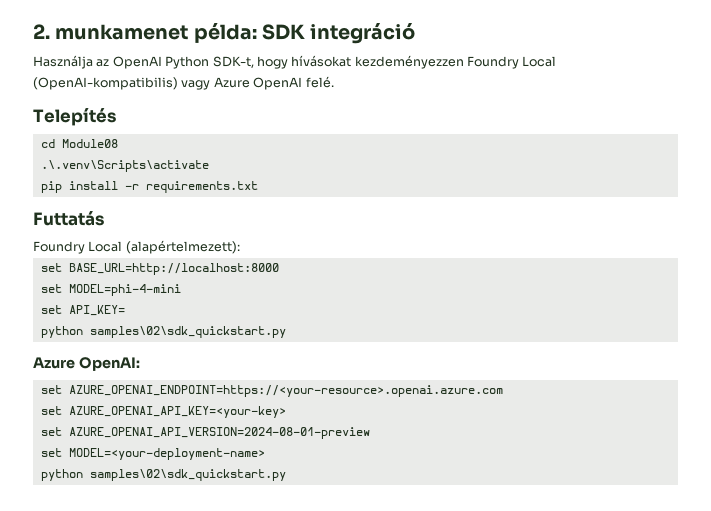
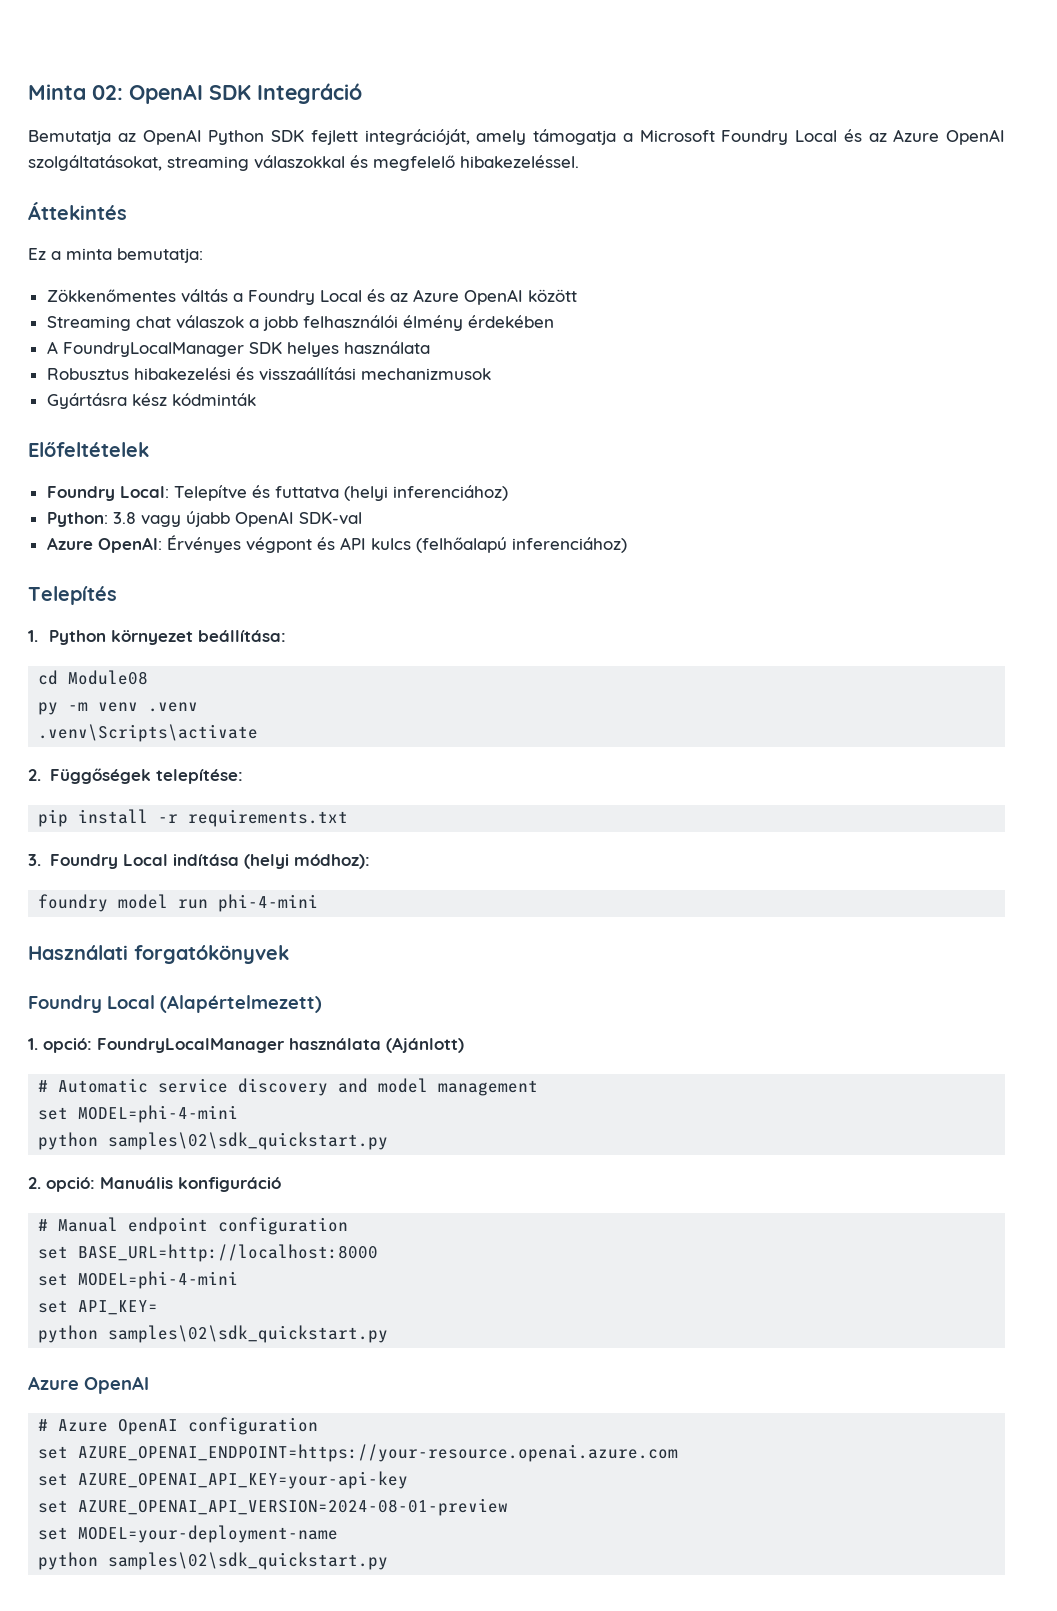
[33,23,416,44] [33,55,557,69] [33,76,334,90] [33,108,116,126] [40,139,118,148] [40,160,209,172] [40,181,258,193] [33,211,104,226] [33,240,240,254] 2. munkamenet példa: SDK integráció // Használja az OpenAI Python SDK-t, hogy hívásokat kezdeményezzen Foundry Local (OpenAI-kompatibilis) vagy Azure OpenAI felé. // Telepítés // cd Module08 // .\.venv\Scripts\activate // pip install -r requirements.txt // Futtatás // Foundry Local (alapértelmezett): -> [28,83,362,104] [28,129,1005,145] [28,155,579,171] [28,202,127,220] [28,248,203,263] [46,289,577,305] [46,315,554,331] [46,341,430,357] [46,367,491,381] [46,393,256,409] [28,442,149,457] [46,485,508,501] [46,511,362,527] [46,535,627,553] [28,586,117,605] [28,630,287,645] [38,670,149,685] [38,702,199,715] [38,724,259,742] [28,768,243,784] [38,809,349,827] [28,854,370,869] [38,894,319,912] [28,945,289,964] [28,995,322,1013] [28,1037,464,1053] [38,1078,539,1096] [38,1105,239,1123] [38,1132,389,1150] [28,1177,281,1192] [38,1217,349,1235] Minta 02: OpenAI SDK Integráció // Bemutatja az OpenAI Python SDK fejlett integrációját, amely támogatja a Microsoft Foundry Local és az Azure OpenAI szolgáltatásokat, streaming válaszokkal és megfelelő hibakezeléssel. // Áttekintés // Ez a minta bemutatja: // Zökkenőmentes váltás a Foundry Local és az Azure OpenAI között // Streaming chat válaszok a jobb felhasználói élmény érdekében // A FoundryLocalManager SDK helyes használata // Robusztus hibakezelési és visszaállítási mechanizmusok // Gyártásra kész kódminták // Előfeltételek // Foundry Local: Telepítve és futtatva (helyi inferenciához) // Python: 3.8 vagy újabb OpenAI SDK-val // Azure OpenAI: Érvényes végpont és API kulcs (felhőalapú inferenciához) // Telepítés // 1. Python környezet beállítása: // cd Module08 // py -m venv .venv // .venv\Scripts\activate // 2. Függőségek telepítése: // pip install -r requirements.txt // 3. Foundry Local indítása (helyi módhoz): // foundry model run phi-4-mini // Használati forgatókönyvek // Foundry Local (Alapértelmezett) // 1. opció: FoundryLocalManager használata (Ajánlott) // # Automatic service discovery and model management // set MODEL=phi-4-mini // python samples\02\sdk_quickstart.py // 2. opció: Manuális konfiguráció // # Manual endpoint configuration
[78,357,140,371] [40,385,503,397] [40,406,286,418] OpenAI: // set AZURE_OPENAI_ENDPOINT=https://<your-resource>.openai.azure.com // set AZURE_OPENAI_API_KEY=<your-key> -> [84,1376,149,1394] [38,1417,319,1435] [38,1444,679,1462] [38,1471,409,1489] OpenAI // # Azure OpenAI configuration // set AZURE_OPENAI_ENDPOINT=https://your-resource.openai.azure.com // set AZURE_OPENAI_API_KEY=your-api-key
[68,448,265,460] MODEL=<your-deployment-name> -> [78,1525,339,1543] MODEL=your-deployment-name

